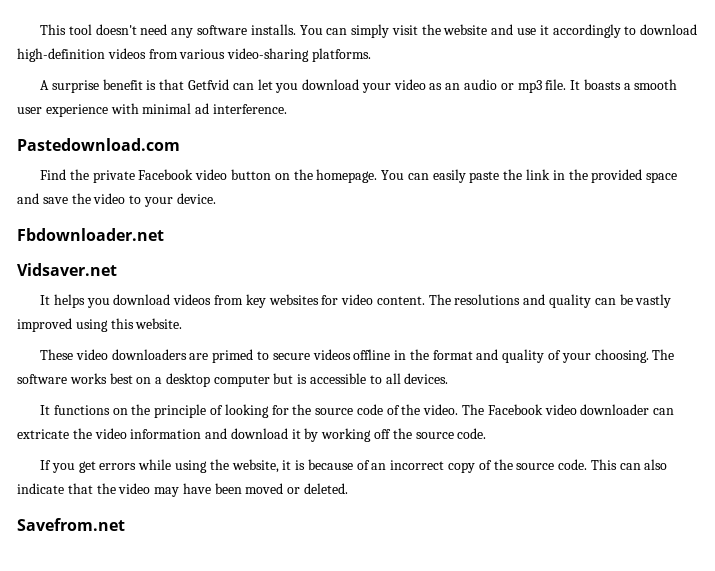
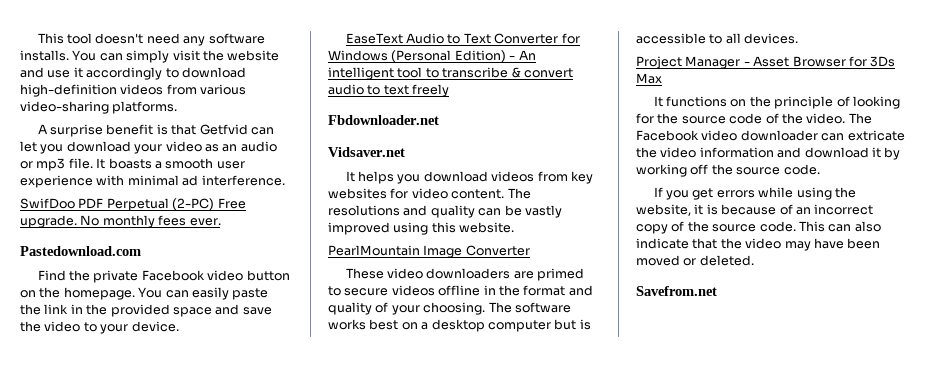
(287, 109) none -> [20,198,246,211] [20,215,221,228] // SwifDoo PDF Perpetual (2-PC) Free upgrade. No monthly fees ever.
(216, 198) none -> [345,33,580,44] [328,50,536,63] [328,67,573,80] [328,84,450,97] // EaseText Audio to Text Converter for Windows (Personal Edition) - An intelligent tool to transcribe & convert audio to text freely
(183, 323) none -> [328,245,530,258] // PearlMountain Image Converter
(449, 378) none -> [636,56,896,69] [636,73,662,84] // Project Manager - Asset Browser for 3Ds Max

